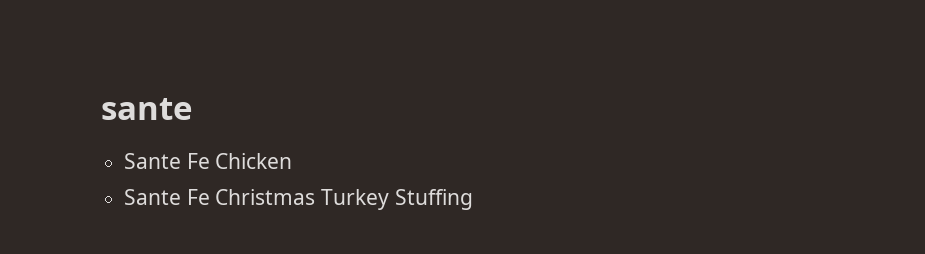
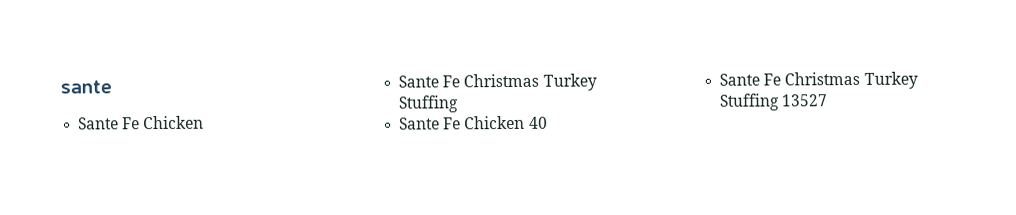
(473, 199) none -> [399,115,548,130] [719,71,918,89] [719,93,828,111] // Sante Fe Chicken 40 // Sante Fe Christmas Turkey Stuffing 13527

